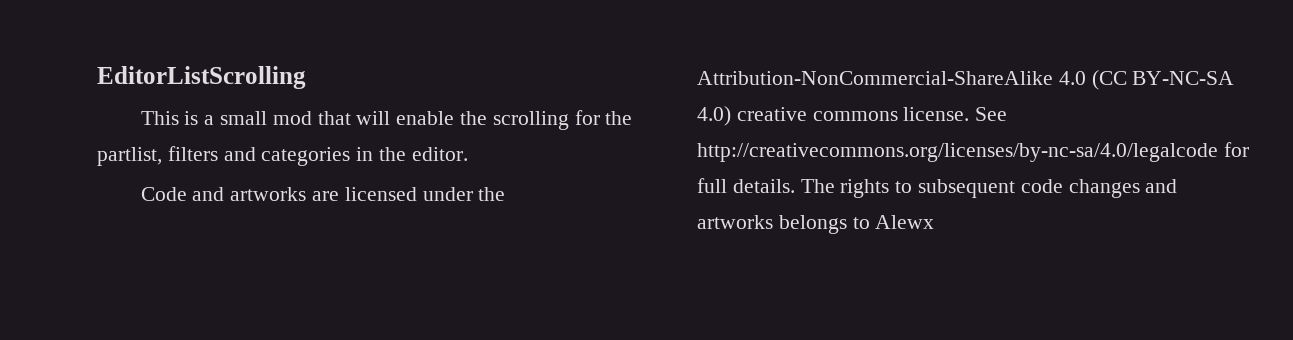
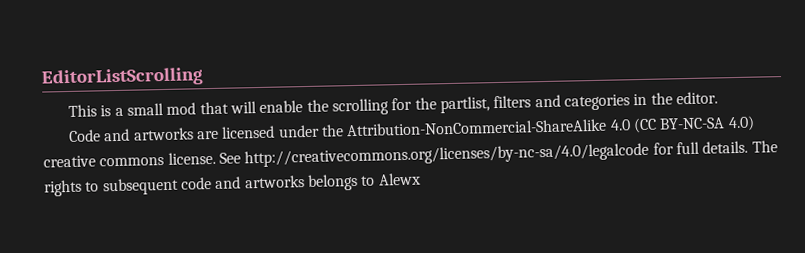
[1068,179,1140,198] changes -> (212, 183) none

